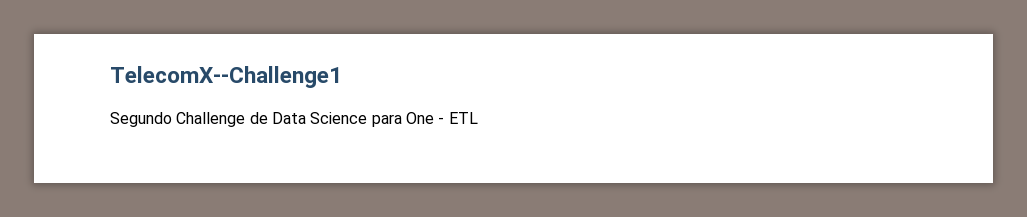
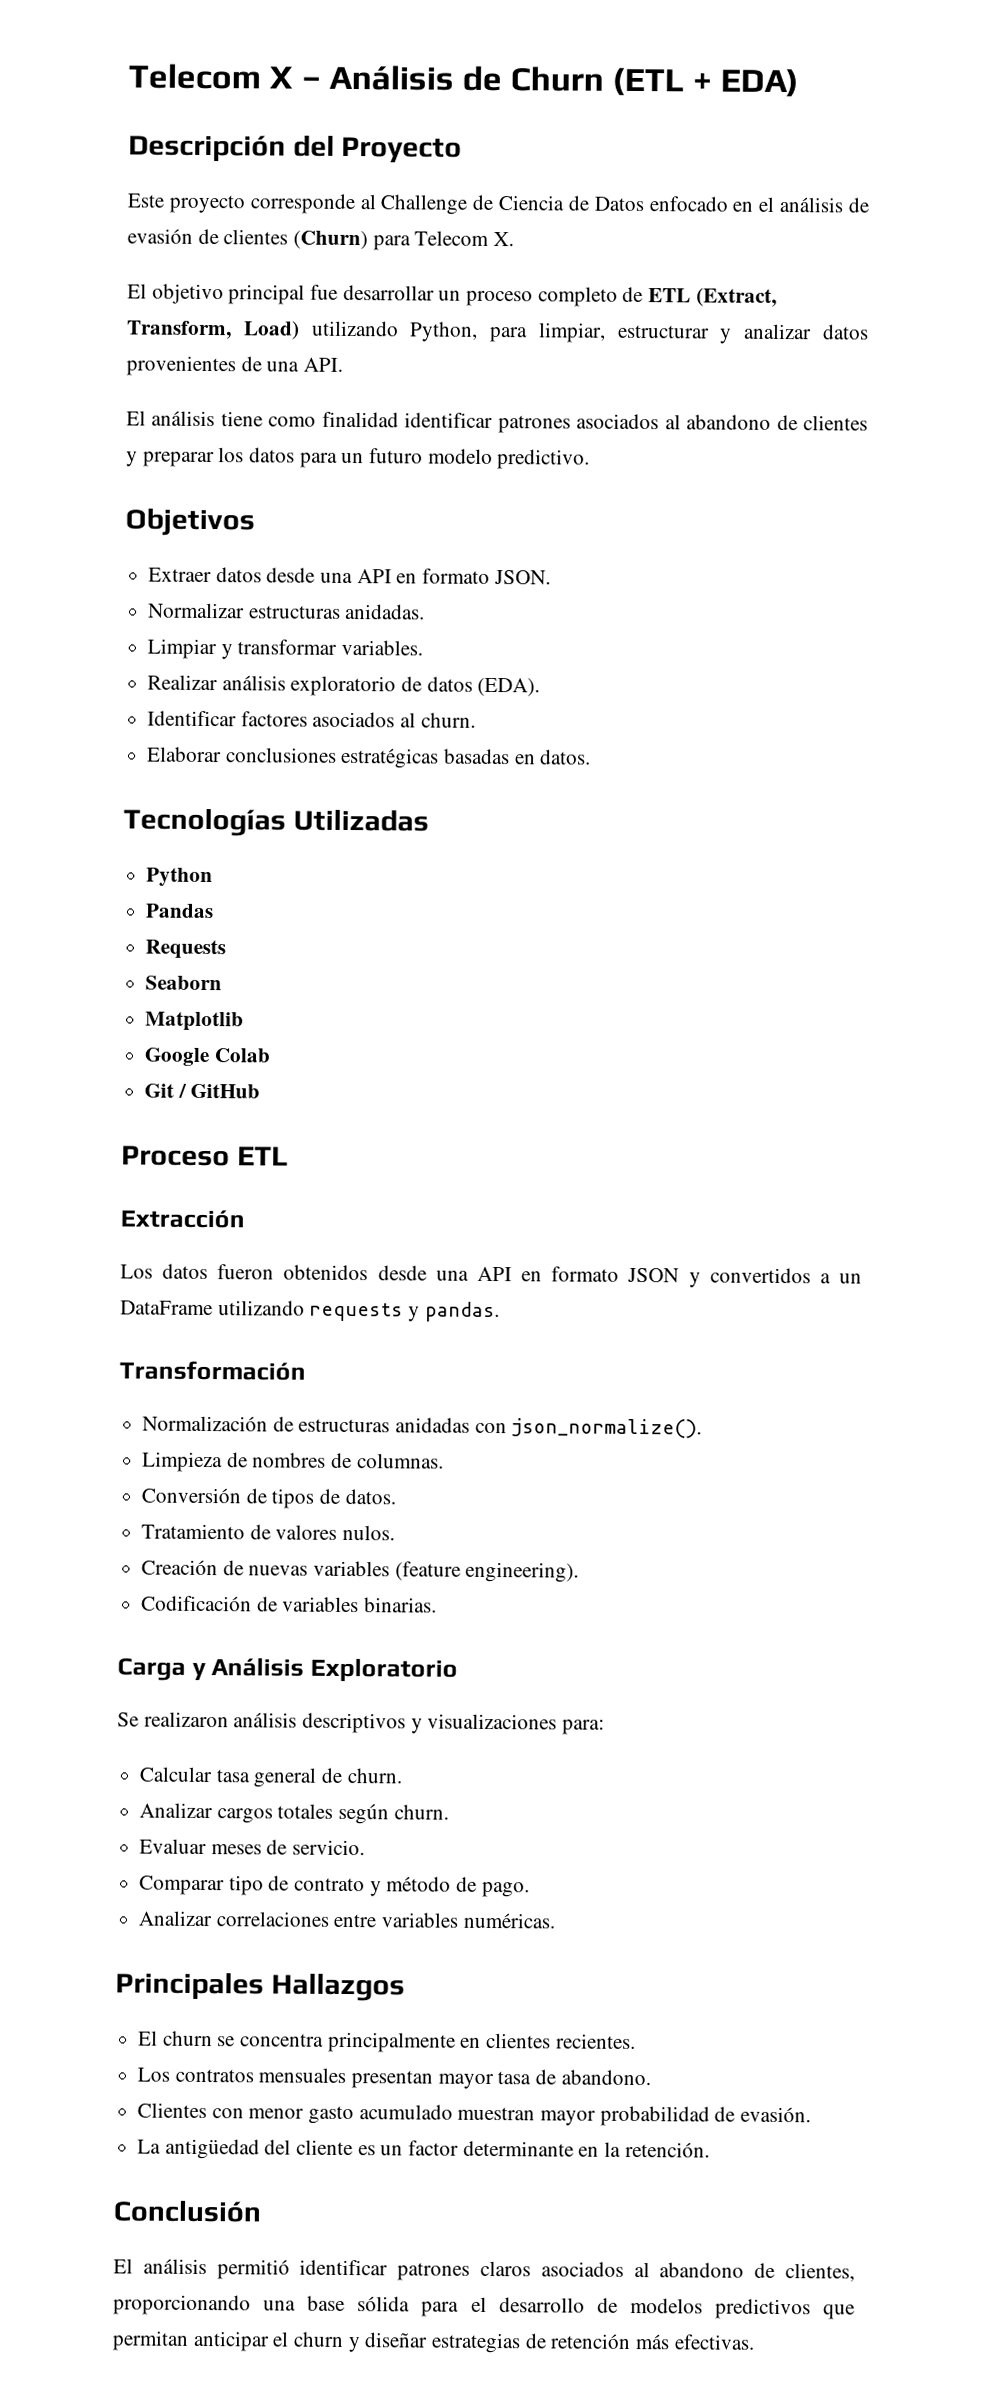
[110,66,342,88] [110,112,478,127] TelecomX--Challenge1 // Segundo Challenge de Data Science para One - ETL -> [128,63,800,98] [128,134,463,163] [127,193,869,215] [127,228,515,251] [127,283,777,307] [126,320,870,344] [126,355,344,377] [126,410,869,434] [126,447,591,470] [125,508,255,537] [148,567,551,585] [148,602,426,620] [147,638,424,660] [147,674,541,697] [147,710,476,728] [147,746,592,769] [123,808,429,837] [146,867,214,888] [145,903,215,919] [145,939,227,960] [145,975,223,991] [145,1011,245,1032] [144,1047,271,1067] [144,1083,261,1099] [121,1145,289,1167] [120,1209,245,1229] [120,1263,862,1288] [120,1300,500,1323] [119,1360,306,1381] [142,1415,703,1439] [142,1451,444,1473] [141,1487,396,1509] [141,1523,396,1541] [141,1559,580,1583] [141,1595,438,1613] [117,1657,458,1683] [117,1711,606,1735] [139,1766,403,1788] [139,1802,449,1825] [139,1838,366,1856] [139,1875,530,1898] [138,1910,555,1929] [115,1972,405,2002] [138,2030,636,2053] [137,2067,651,2090] [137,2102,812,2127] [137,2138,710,2160] [113,2200,261,2223] [113,2258,855,2282] [113,2294,856,2320] [112,2330,755,2354] Telecom X – Análisis de Churn (ETL + EDA) // Descripción del Proyecto // Este proyecto corresponde al Challenge de Ciencia de Datos enfocado en el análisis de evasión de clientes (Churn) para Telecom X. // El objetivo principal fue desarrollar un proceso completo de ETL (Extract, Transform, Load) utilizando Python, para limpiar, estructurar y analizar datos provenientes de una API. // El análisis tiene como finalidad identificar patrones asociados al abandono de clientes y preparar los datos para un futuro modelo predictivo. // Objetivos // Extraer datos desde una API en formato JSON. // Normalizar estructuras anidadas. // Limpiar y transformar variables. // Realizar análisis exploratorio de datos (EDA). // Identificar factores asociados al churn. // Elaborar conclusiones estratégicas basadas en datos. // Tecnologías Utilizadas // Python // Pandas // Requests // Seaborn // Matplotlib // Google Colab // Git / GitHub // Proceso ETL // Extracción // Los datos fueron obtenidos desde una API en formato JSON y convertidos a un DataFrame utilizando requests y pandas. // Transformación // Normalización de estructuras anidadas con json_normalize(). // Limpieza de nombres de columnas. // Conversión de tipos de datos. // Tratamiento de valores nulos. // Creación de nuevas variables (feature engineering). // Codificación de variables binarias. // Carga y Análisis Exploratorio // Se realizaron análisis descriptivos y visualizaciones para: // Calcular tasa general de churn. // Analizar cargos totales según churn. // Evaluar meses de servicio. // Comparar tipo de contrato y método de pago. // Analizar correlaciones entre variables numéricas. // Principales Hallazgos // El churn se concentra principalmente en clientes recientes. // Los contratos mensuales presentan mayor tasa de abandono. // Clientes con menor gasto acumulado muestran mayor probabilidad de evasión. // La antigüedad del cliente es un factor determinante en la retención. // Conclusión // El análisis permitió identificar patrones claros asociados al abandono de clientes, proporcionando una base sólida para el desarrollo de modelos predictivos que permitan anticipar el churn y diseñar estrategias de retención más efectivas.

